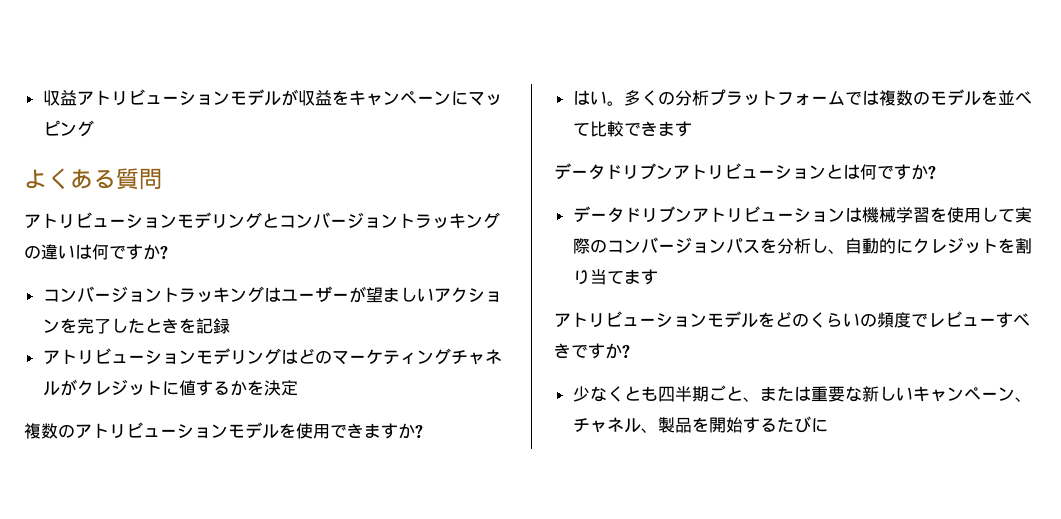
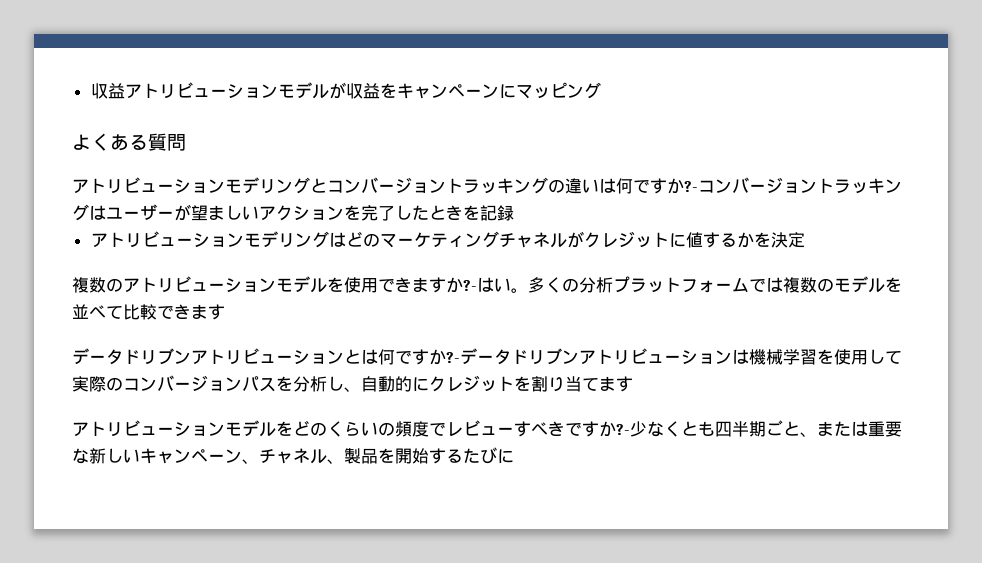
[160,246,168,259] ? // -> [684,181,698,192] ?-
[415,425,423,438] ? // -> [463,280,477,291] ?-
[928,166,936,179] ? // -> [446,352,460,363] ?-
[622,345,630,358] ? // -> [616,424,630,435] ?-

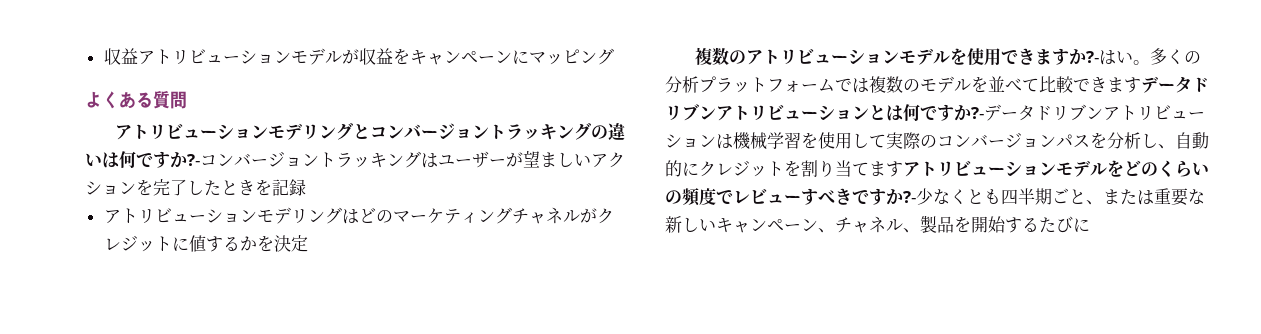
(225, 312) // -> (1141, 85) none
(633, 384) // -> (903, 169) none

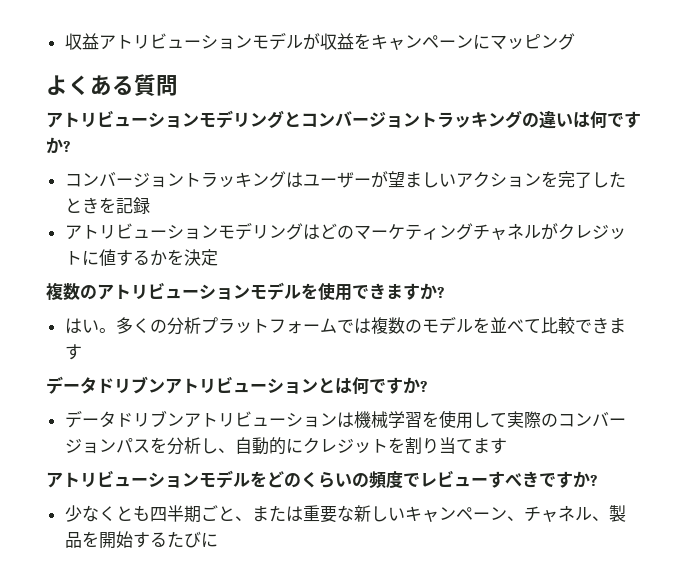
[187,154,200,166] ?- -> [63,141,71,152] ? //
[1086,51,1100,63] ?- -> [437,287,445,298] ? //
(1141, 85) none -> (82, 352) //
[971,107,984,119] ?- -> [420,381,428,392] ? //
(903, 169) none -> (507, 446) //
[903,191,916,203] ?- -> [590,475,598,486] ? //

